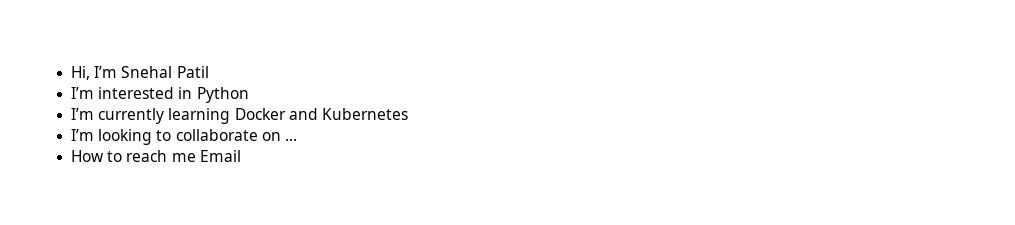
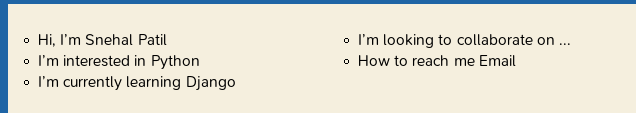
[234,108,408,120] Docker and Kubernetes -> [185,76,236,91] Django

